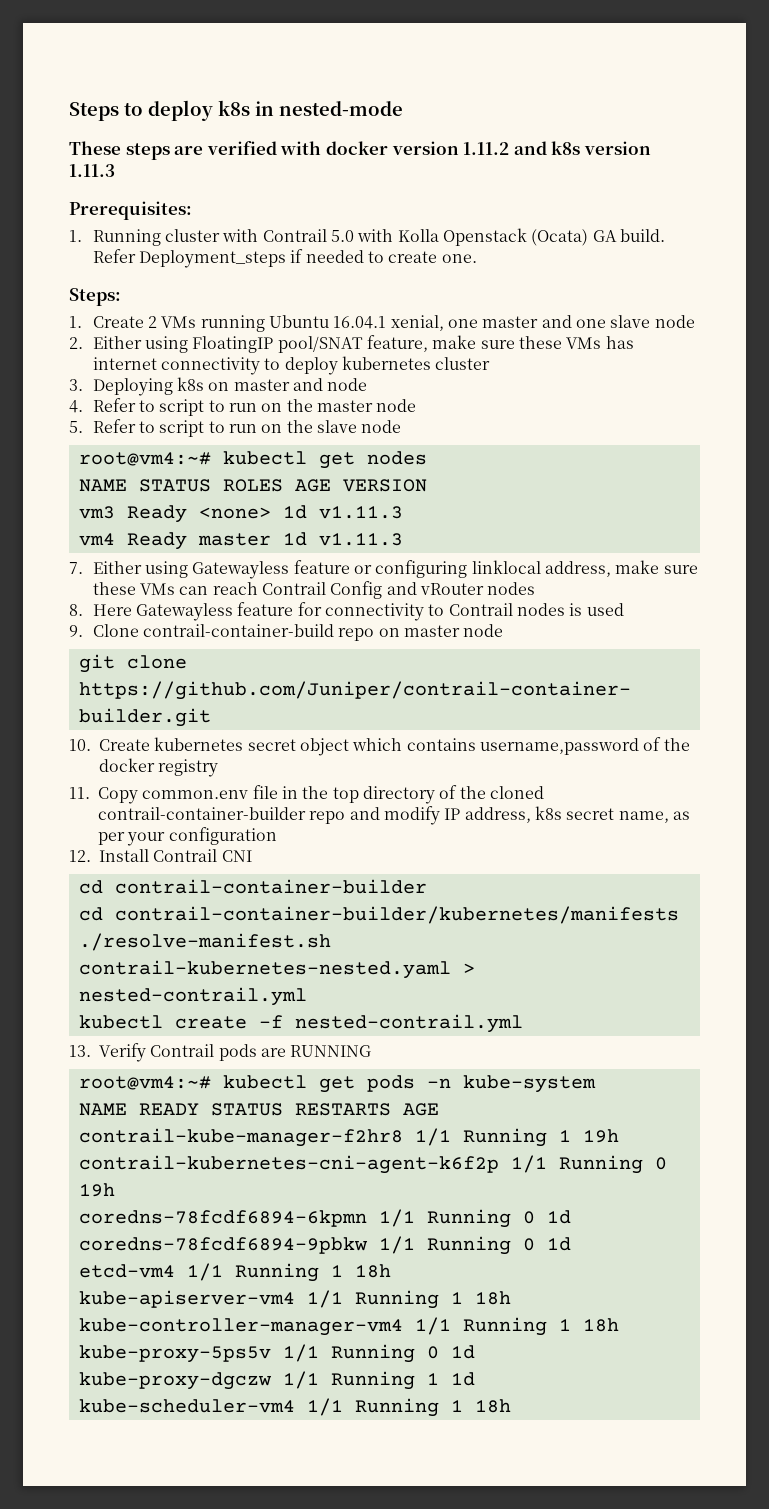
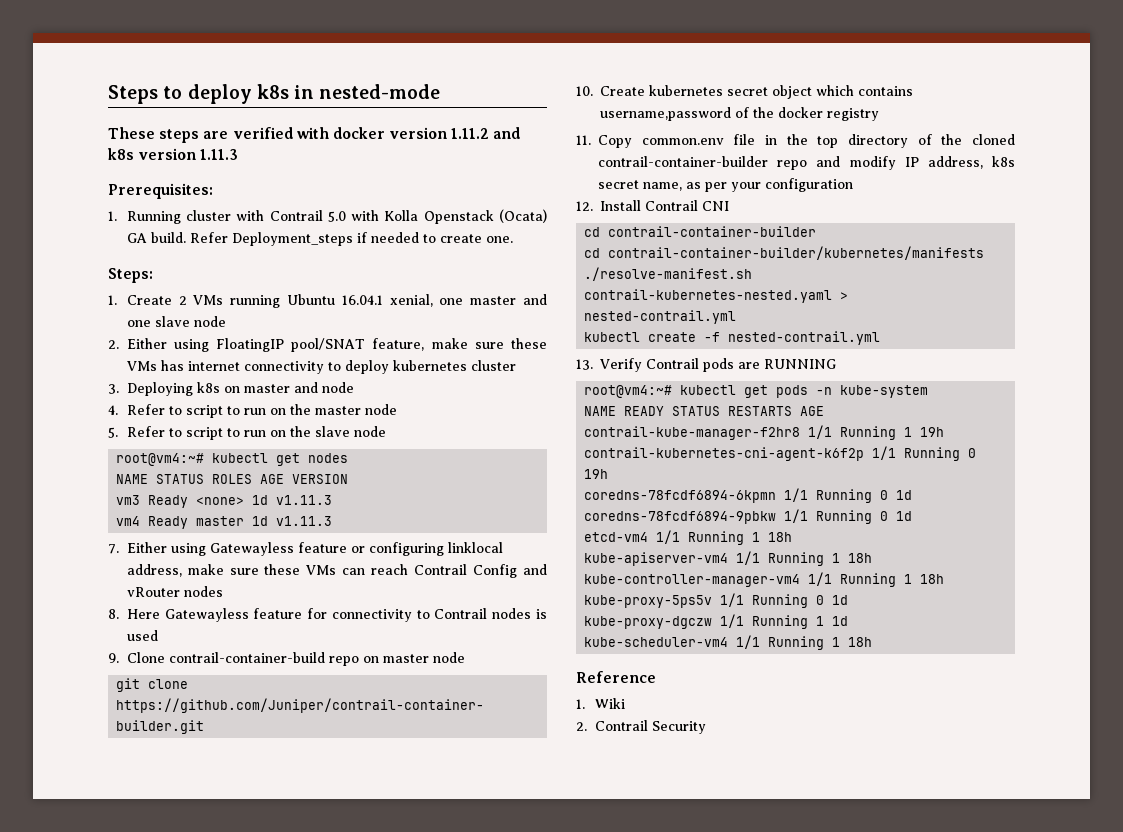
(511, 1406) none -> [576,671,656,683] [576,698,625,709] [576,720,706,734] // Reference // 1. Wiki // 2. Contrail Security

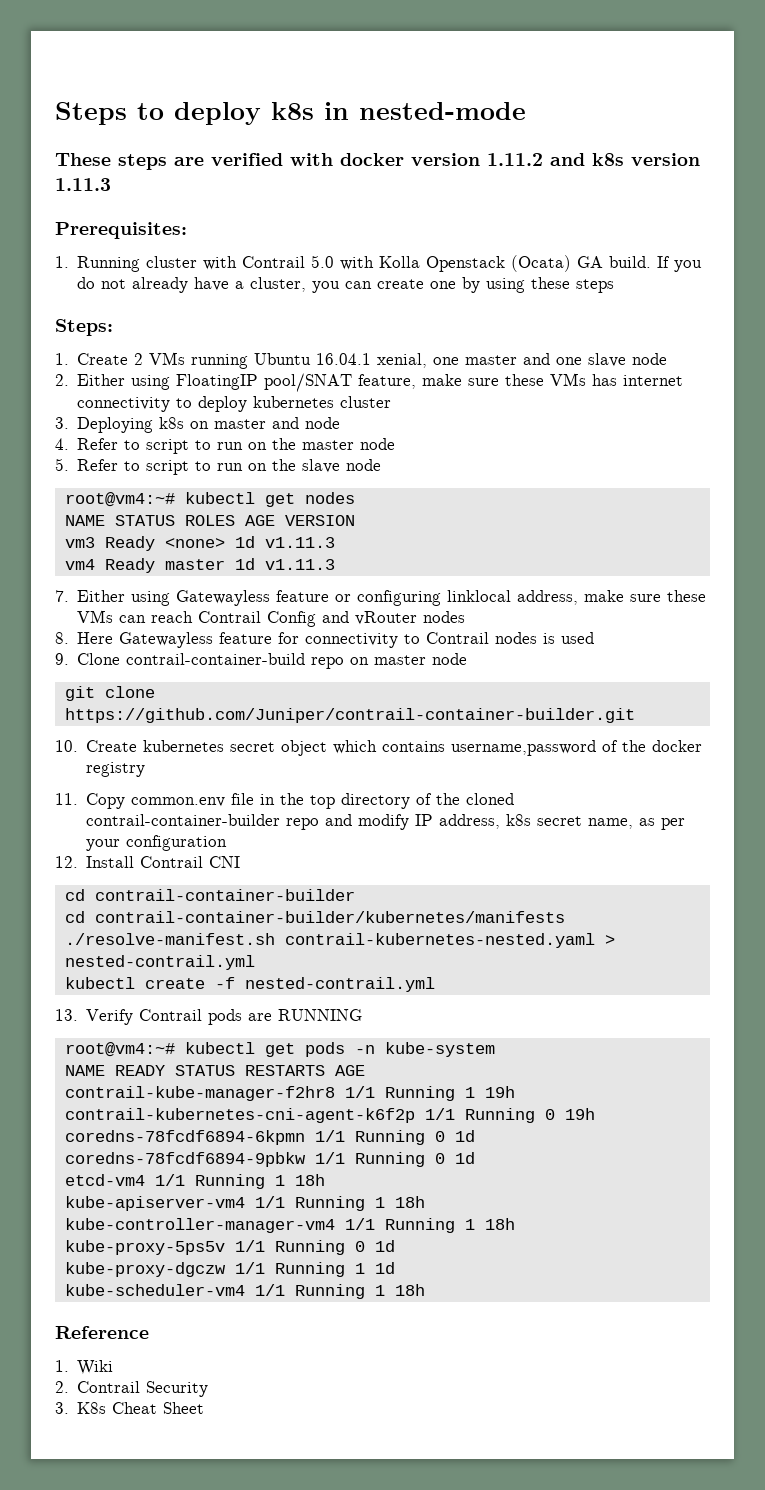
[189,232,513,246] Refer Deployment_steps if needed to create one. -> [657,256,703,272] [77,277,615,293] If you do not already have a cluster, you can create one by using these steps
(706, 727) none -> [55,1402,205,1414] // 3. K8s Cheat Sheet

